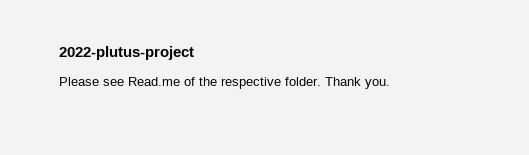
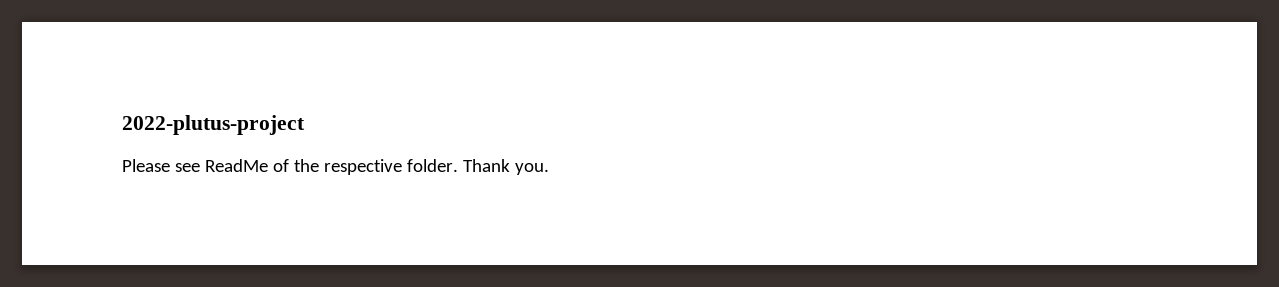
[128,77,180,86] Read.me -> [204,159,268,172] ReadMe

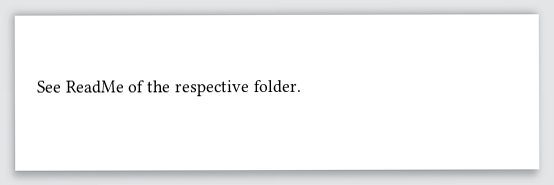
[122,115,305,135] [122,159,200,172] 2022-plutus-project // Please see -> [36,80,61,93] See
[462,159,549,175] Thank you. -> (302, 86) none

